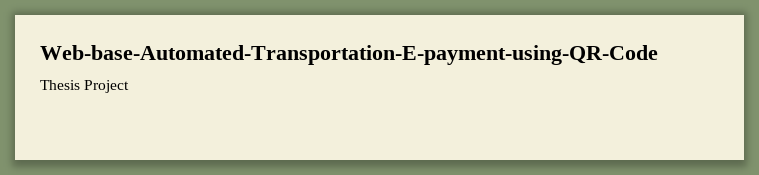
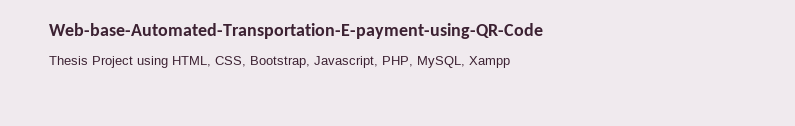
(130, 86) none -> [137,56,510,68] using HTML, CSS, Bootstrap, Javascript, PHP, MySQL, Xampp

